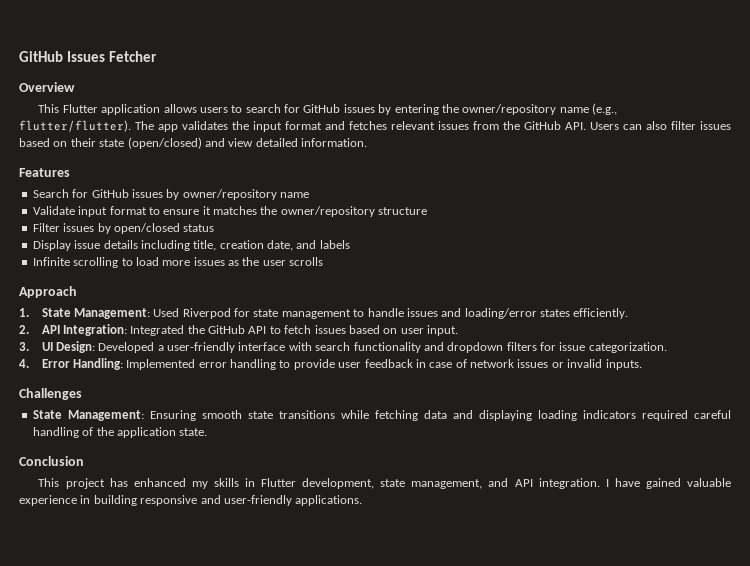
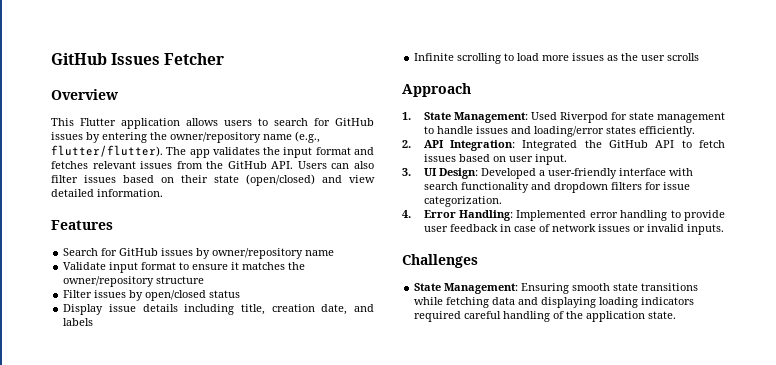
[19,456,84,466] [38,478,731,489] [19,495,363,506] // Conclusion // This project has enhanced my skills in Flutter development, state management, and API integration. I have gained valuable experience in building responsive and user-friendly applications. -> (677, 315) none

